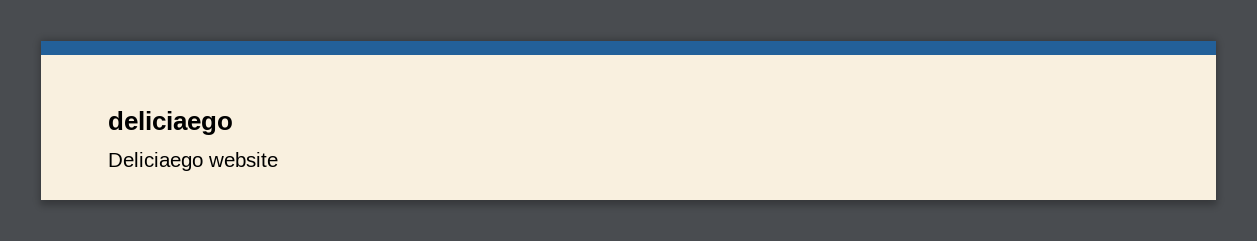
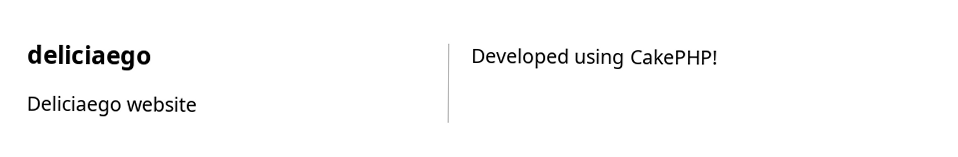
(278, 159) none -> [471,47,718,70] // Developed using CakePHP!

